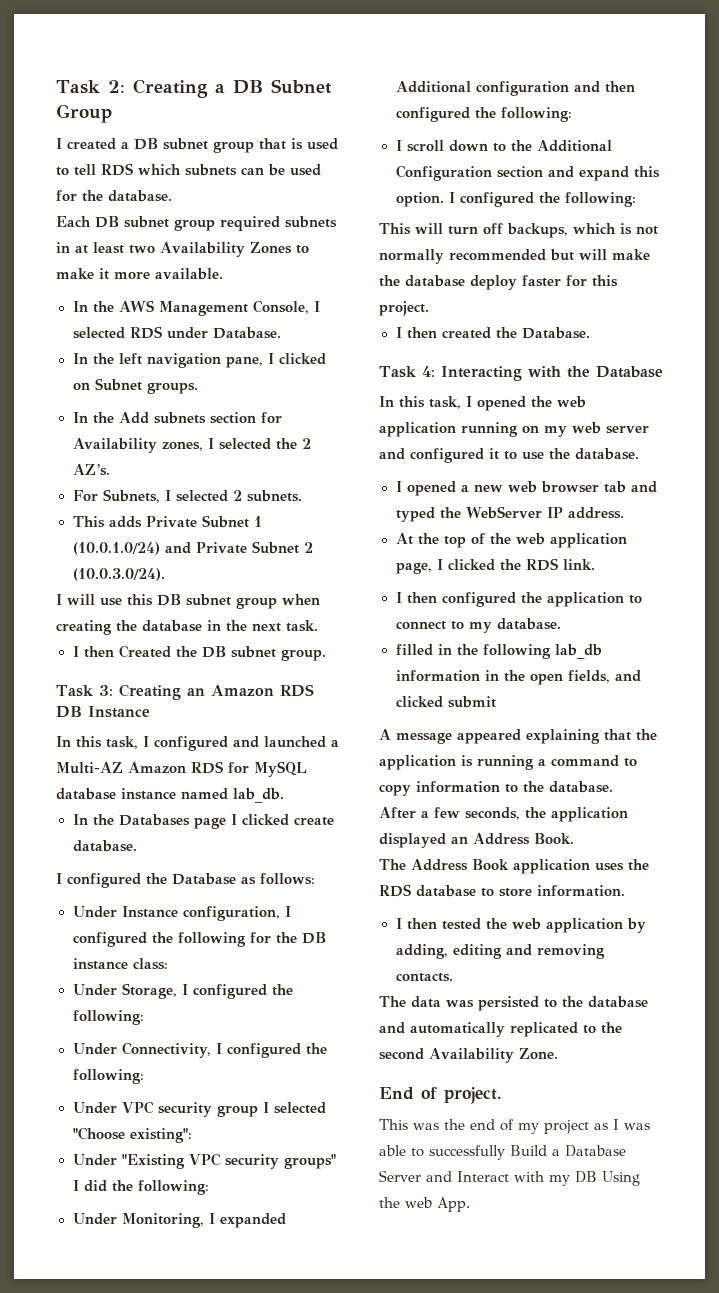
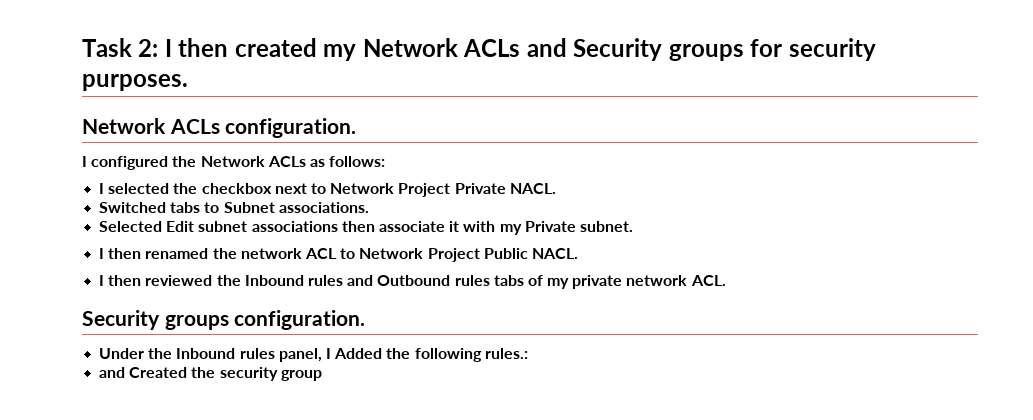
[132,79,332,98] [56,104,112,123] [56,138,338,153] [56,163,321,176] [56,190,172,202] [56,216,337,231] [56,242,309,257] [56,268,223,280] [72,300,321,316] [72,326,281,339] [72,353,326,368] [72,378,198,394] [72,412,282,424] [72,438,312,453] [72,464,110,476] [72,489,302,503] [72,515,262,528] [72,541,313,555] [72,568,165,581] [56,594,320,609] [56,620,318,635] [72,645,326,661] [56,684,314,700] [56,706,150,718] [56,736,339,751] [56,761,307,777] [56,788,284,803] [72,814,334,829] [72,840,137,852] [56,873,236,888] Creating a DB Subnet Group // I created a DB subnet group that is used to tell RDS which subnets can be used for the database. // Each DB subnet group required subnets in at least two Availability Zones to make it more available. // In the AWS Management Console, I selected RDS under Database. // In the left navigation pane, I clicked on Subnet groups. // In the Add subnets section for Availability zones, I selected the 2 AZ’s. // For Subnets, I selected 2 subnets. // This adds Private Subnet 1 (10.0.1.0/24) and Private Subnet 2 (10.0.3.0/24). // I will use this DB subnet group when creating the database in the next task. // I then Created the DB subnet group. // Task 3: Creating an Amazon RDS DB Instance // In this task, I configured and launched a Multi-AZ Amazon RDS for MySQL database instance named lab_db. // In the Databases page I clicked create database. // I configured the Database -> [164,38,876,61] [82,74,188,91] [82,118,357,138] [82,156,306,170] I then created my Network ACLs and Security groups for security purposes. // Network ACLs configuration. // I configured the Network ACLs
[72,906,291,921] [72,932,326,947] [72,958,168,970] [72,983,293,999] [72,1010,144,1025] [72,1042,328,1058] [72,1069,144,1084] [72,1101,326,1117] [72,1127,192,1143] [72,1153,336,1169] [72,1180,209,1195] [72,1213,286,1228] [395,81,635,96] [395,107,572,122] [395,140,612,152] [395,165,660,181] [395,192,636,207] [379,223,658,238] [379,249,650,264] [379,275,618,290] [379,301,429,316] [395,327,590,339] [379,366,663,381] [379,396,586,411] [379,422,649,437] [379,448,639,463] [395,481,657,496] [395,506,625,522] [395,533,627,548] [395,558,595,574] [395,592,642,607] [395,618,561,633] [395,644,602,659] [395,670,641,685] [395,696,496,708] [379,729,657,744] [379,755,637,770] [379,781,613,796] [379,807,628,822] [379,833,574,848] [379,859,649,874] [379,884,625,897] [395,918,646,933] [395,944,605,959] [395,973,453,982] [379,996,648,1011] [379,1022,622,1037] [379,1048,558,1063] [379,1087,502,1104] [379,1119,650,1134] [379,1145,626,1160] [379,1170,640,1186] [379,1197,470,1212] Under Instance configuration, I configured the following for the DB instance class: // Under Storage, I configured the following: // Under Connectivity, I configured the following: // Under VPC security group I selected "Choose existing": // Under "Existing VPC security groups" I did the following: // Under Monitoring, I expanded Additional configuration and then configured the following: // I scroll down to the Additional Configuration section and expand this option. I configured the following: // This will turn off backups, which is not normally recommended but will make the database deploy faster for this project. // I then created the Database. // Task 4: Interacting with the Database // In this task, I opened the web application running on my web server and configured it to use the database. // I opened a new web browser tab and typed the WebServer IP address. // At the top of the web application page, I clicked the RDS link. // I then configured the application to connect to my database. // filled in the following lab_db information in the open fields, and clicked submit // A message appeared explaining that the application is running a command to copy information to the database. // After a few seconds, the application displayed an Address Book. // The Address Book application uses the RDS database to store information. // I then tested the web application by adding, editing and removing contacts. // The data was persisted to the database and automatically replicated to the second Availability Zone. // End of project. // This was the end of my project as I was able to successfully Build a Database Server and Interact with my DB Using the web App. -> [99,183,556,197] [99,202,369,213] [99,221,633,235] [99,248,578,262] [99,275,726,289] [82,310,366,330] [99,348,528,362] [99,367,322,381] I selected the checkbox next to Network Project Private NACL. // Switched tabs to Subnet associations. // Selected Edit subnet associations then associate it with my Private subnet. // I then renamed the network ACL to Network Project Public NACL. // I then reviewed the Inbound rules and Outbound rules tabs of my private network ACL. // Security groups configuration. // Under the Inbound rules panel, I Added the following rules.: // and Created the security group

